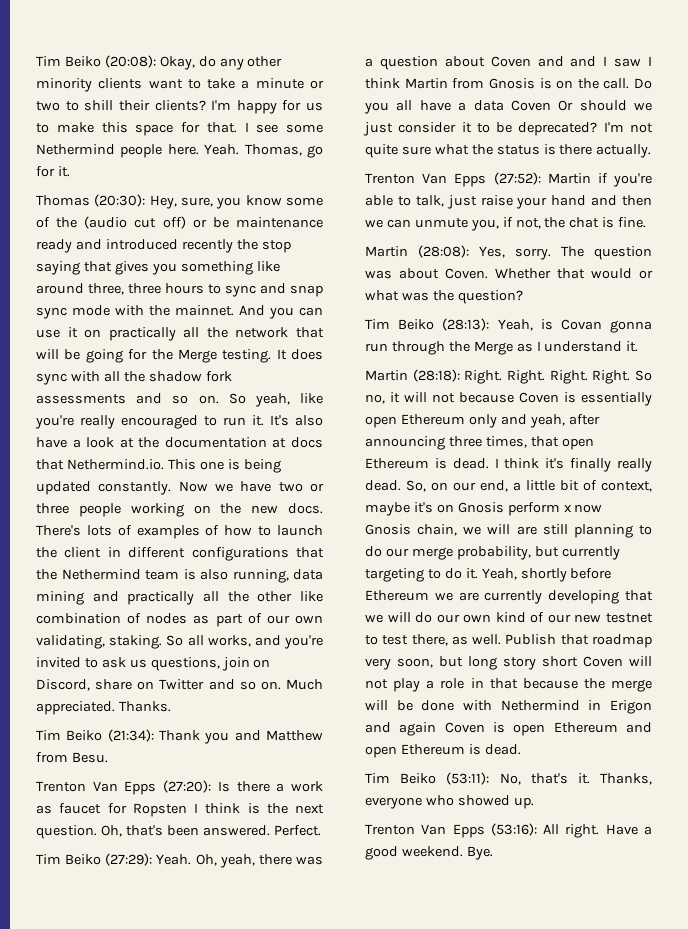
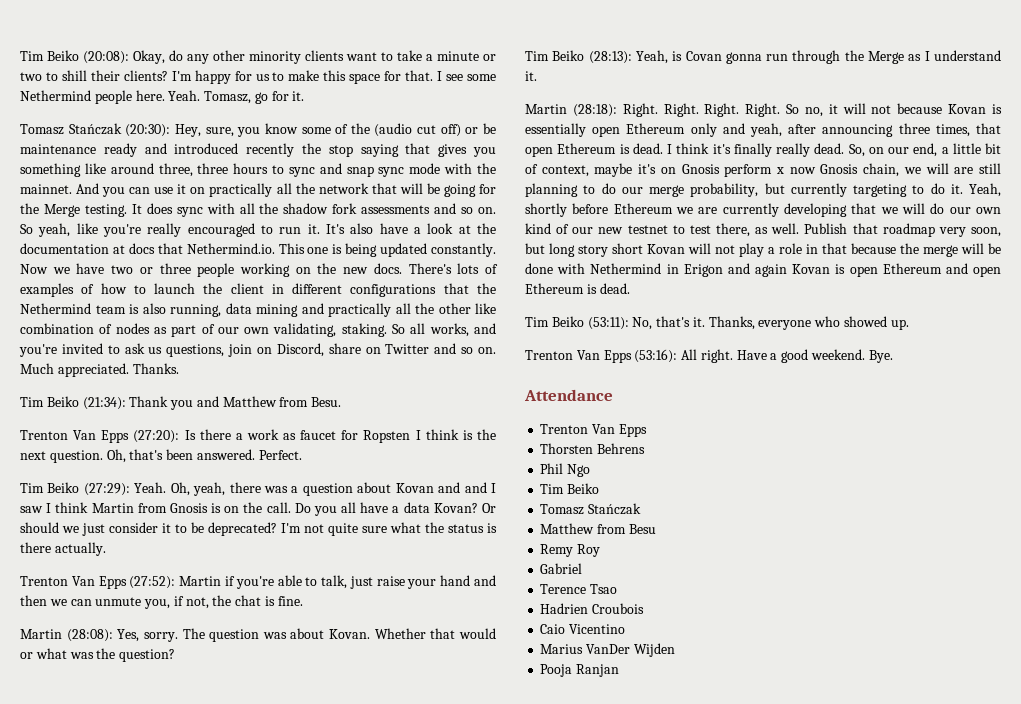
[244,144,302,156] Thomas, -> [204,91,252,104] Tomasz,
[36,195,90,206] Thomas -> [20,123,122,135] Tomasz Stańczak
[490,56,531,67] Coven -> [395,483,434,493] Kovan
[510,100,551,111] Coven -> [433,503,478,513] Kovan?
[445,268,488,279] Coven. -> [329,629,371,639] Kovan.
[519,392,559,403] Coven -> [948,104,987,114] Kovan
[583,656,623,667] Coven -> [647,244,685,254] Kovan
[444,722,485,733] Coven -> [792,264,831,274] Kovan
(493, 853) none -> [524,389,613,401] [540,424,647,437] [540,443,646,454] [540,463,591,477] [540,483,600,494] [540,503,642,515] [540,523,656,534] [540,544,601,557] [540,563,583,574] [540,584,618,594] [540,603,645,614] [540,624,626,634] [540,643,675,657] [540,664,620,677] // Attendance // Trenton Van Epps // Thorsten Behrens // Phil Ngo // Tim Beiko // Tomasz Stańczak // Matthew from Besu // Remy Roy // Gabriel // Terence Tsao // Hadrien Croubois // Caio Vicentino // Marius VanDer Wijden // Pooja Ranjan

